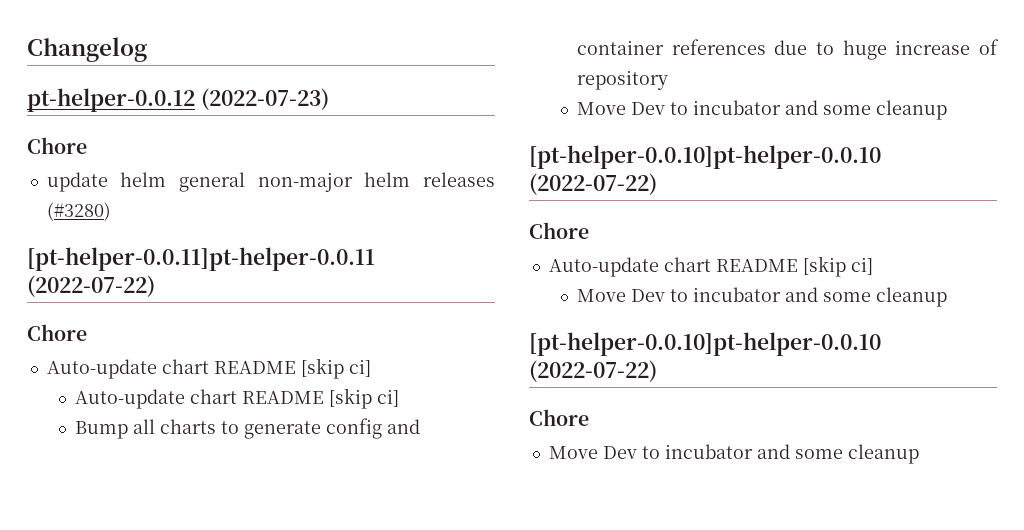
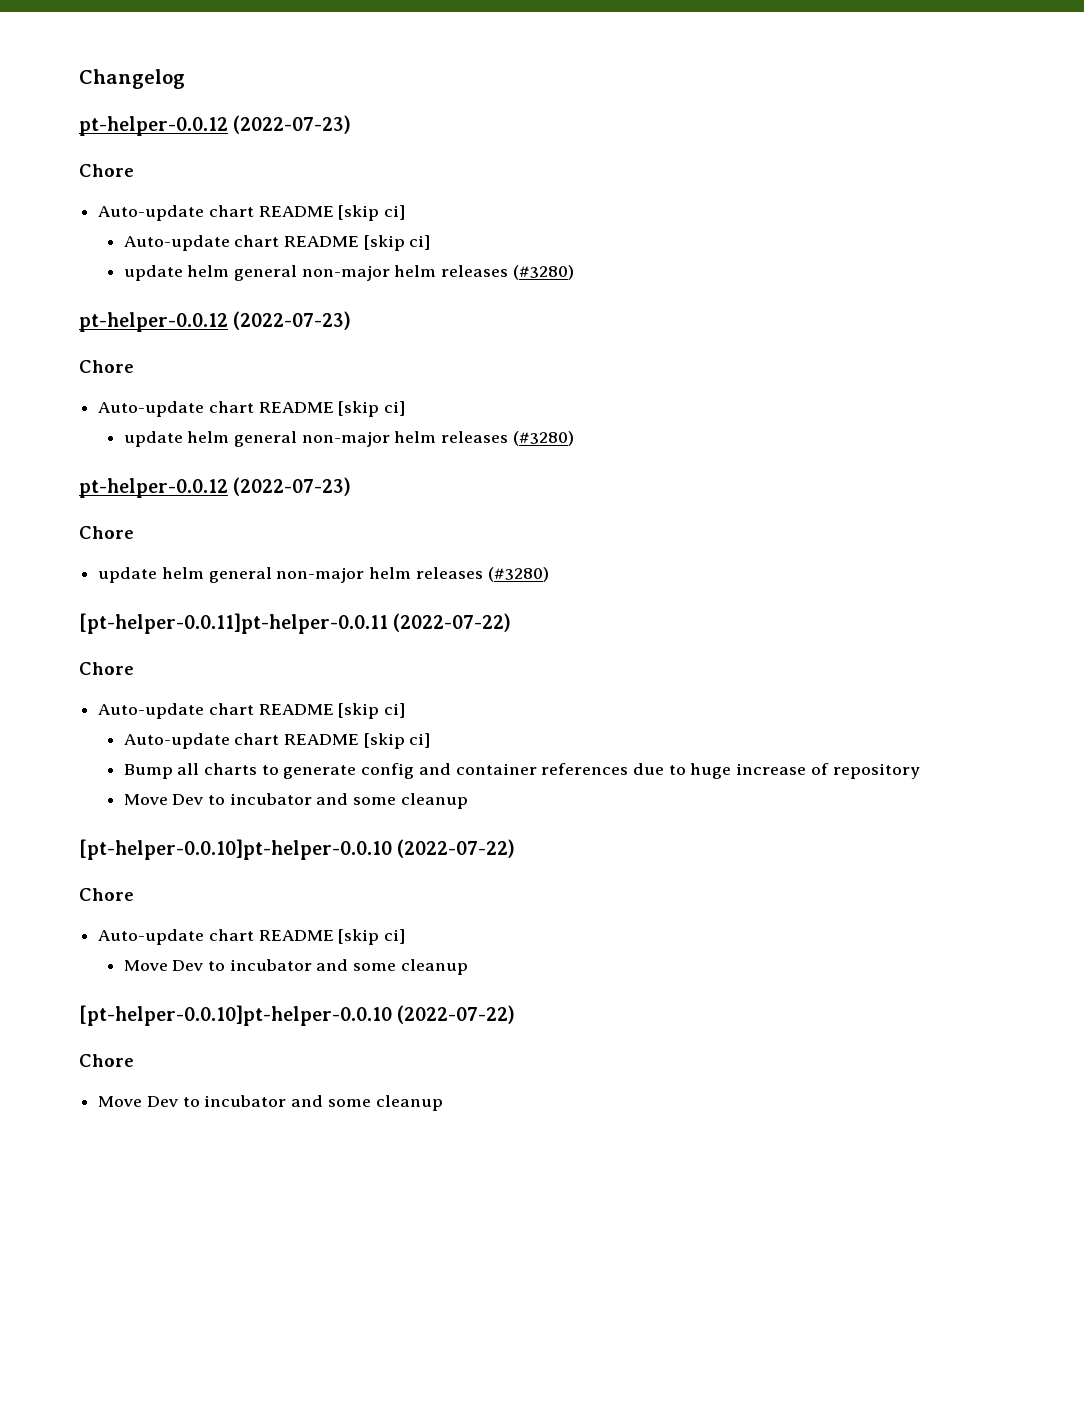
(87, 145) none -> [98,205,406,221] [123,235,431,251] [123,265,574,281] [79,311,352,332] [79,360,134,373] [98,401,406,417] [123,431,574,447] [79,477,352,498] [79,526,134,539] // Auto-update chart README [skip ci] // Auto-update chart README [skip ci] // update helm general non-major helm releases (#3280) // pt-helper-0.0.12 (2022-07-23) // Chore // Auto-update chart README [skip ci] // update helm general non-major helm releases (#3280) // pt-helper-0.0.12 (2022-07-23) // Chore

